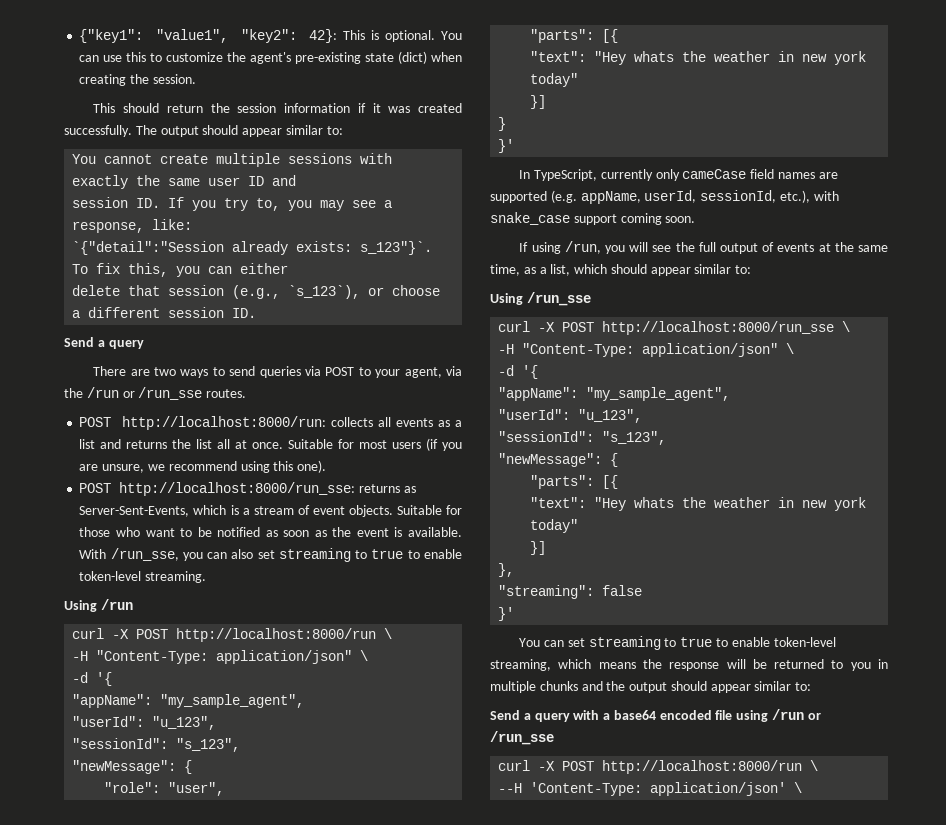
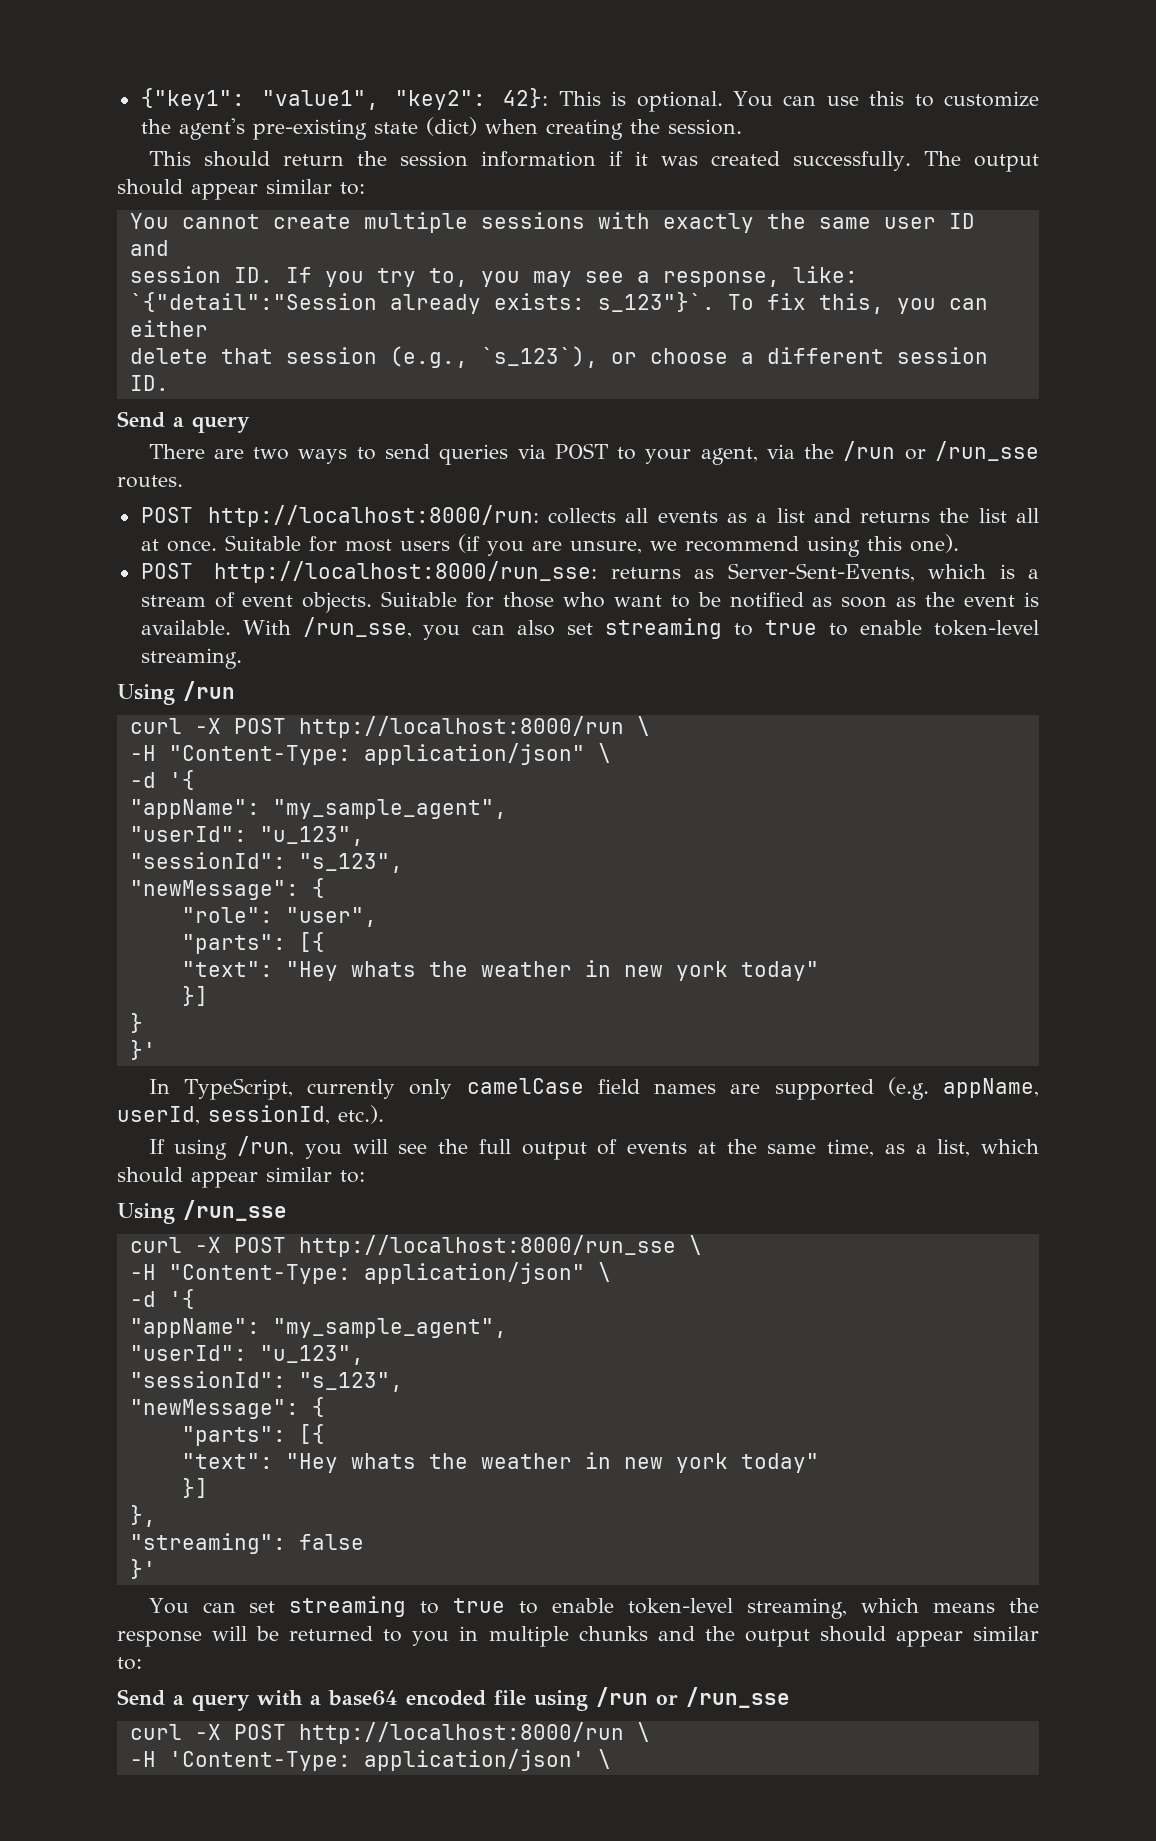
[682,169,747,179] cameCase -> [466,1078,584,1094] camelCase
[779,190,839,203] [490,212,696,225] etc.), with snake_case support coming soon. -> [338,1105,384,1124] etc.).
[498,783,523,793] --H -> [129,1751,156,1767] -H

